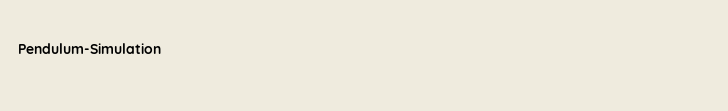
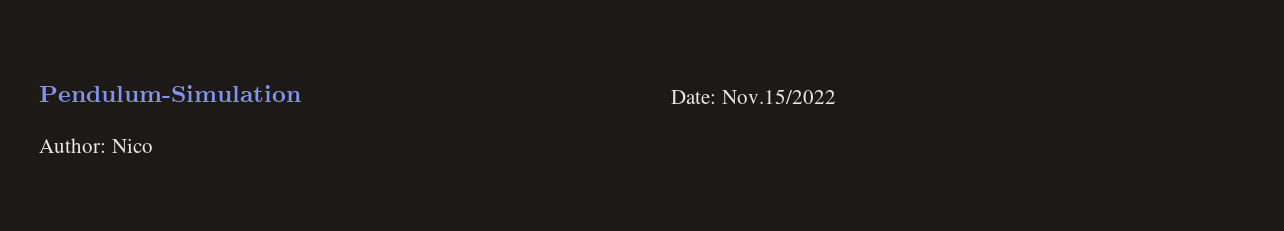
(161, 48) none -> [39,138,153,153] [671,89,836,104] // Author: Nico // Date: Nov.15/2022

